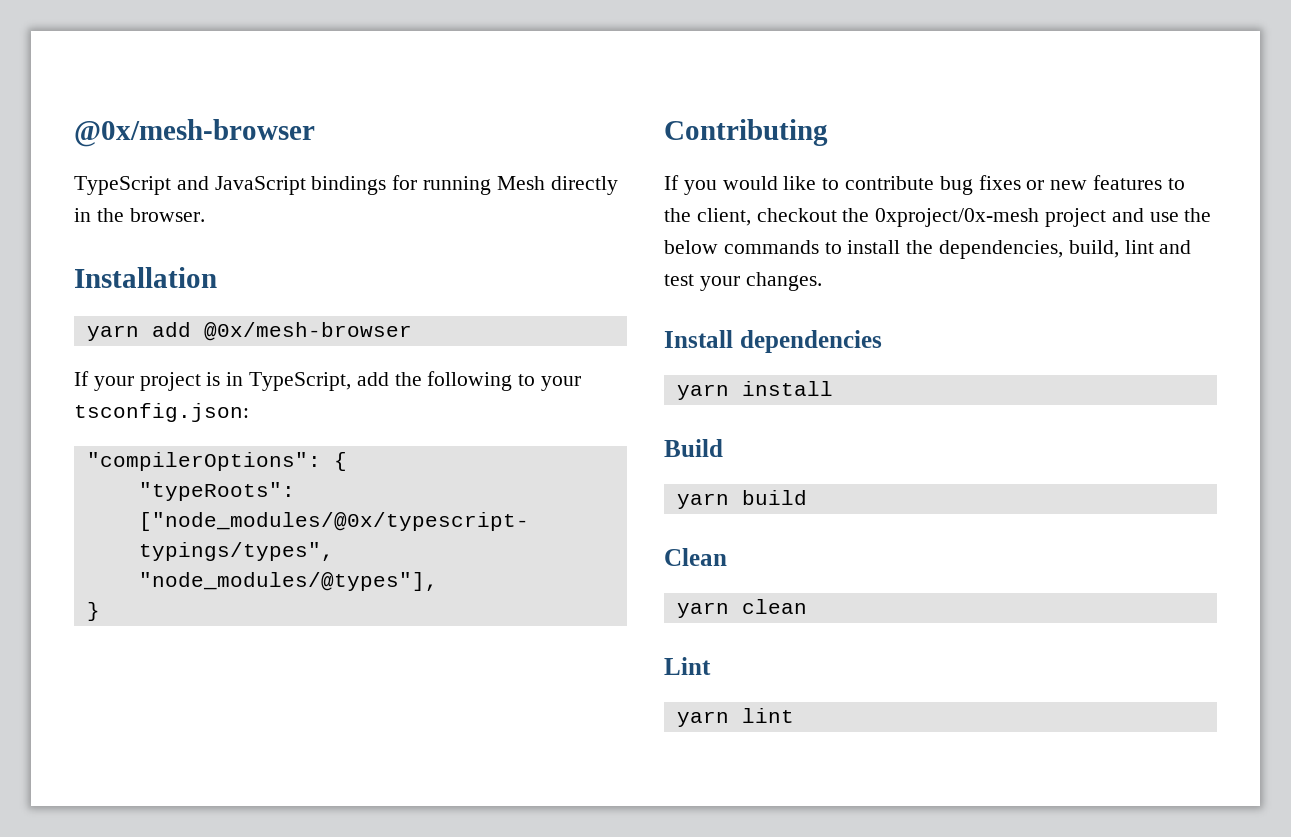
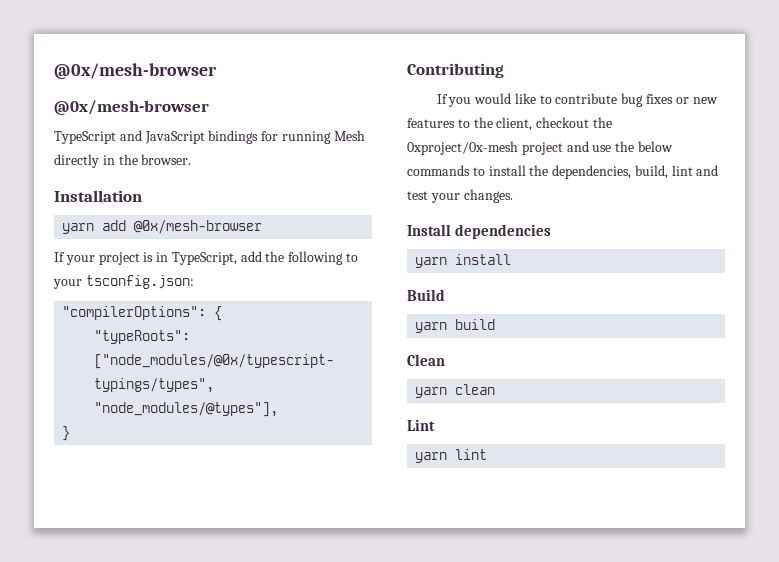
[74,119,315,147] @0x/mesh-browser -> [54,63,217,80] [54,100,209,115] @0x/mesh-browser // @0x/mesh-browser

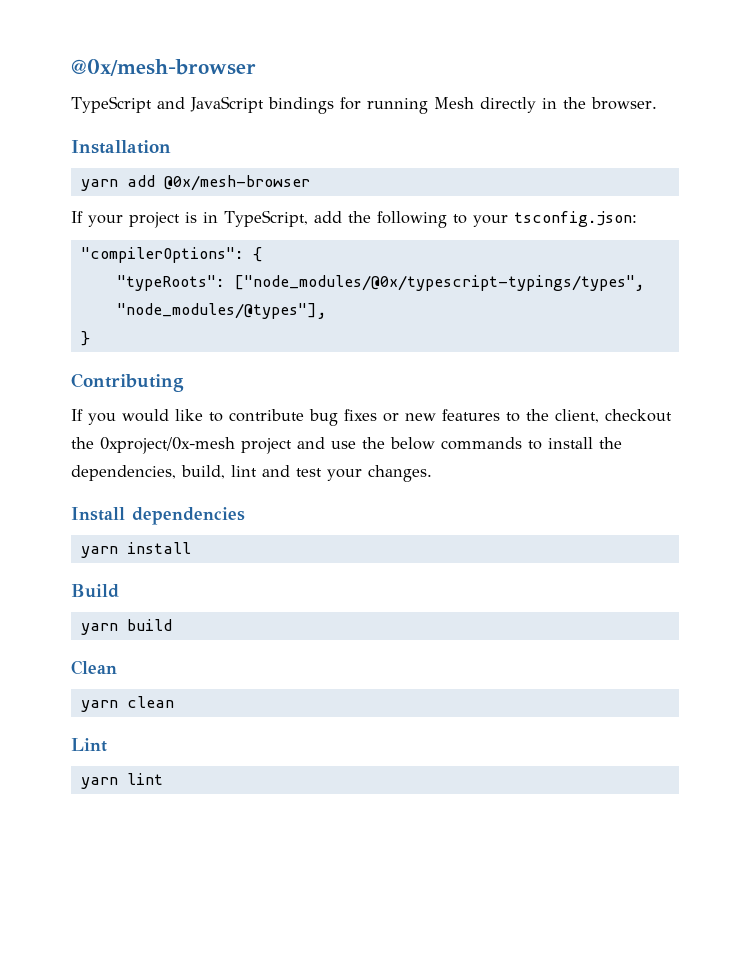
[54,63,217,80] [54,100,209,115] @0x/mesh-browser // @0x/mesh-browser -> [71,59,256,76] @0x/mesh-browser

